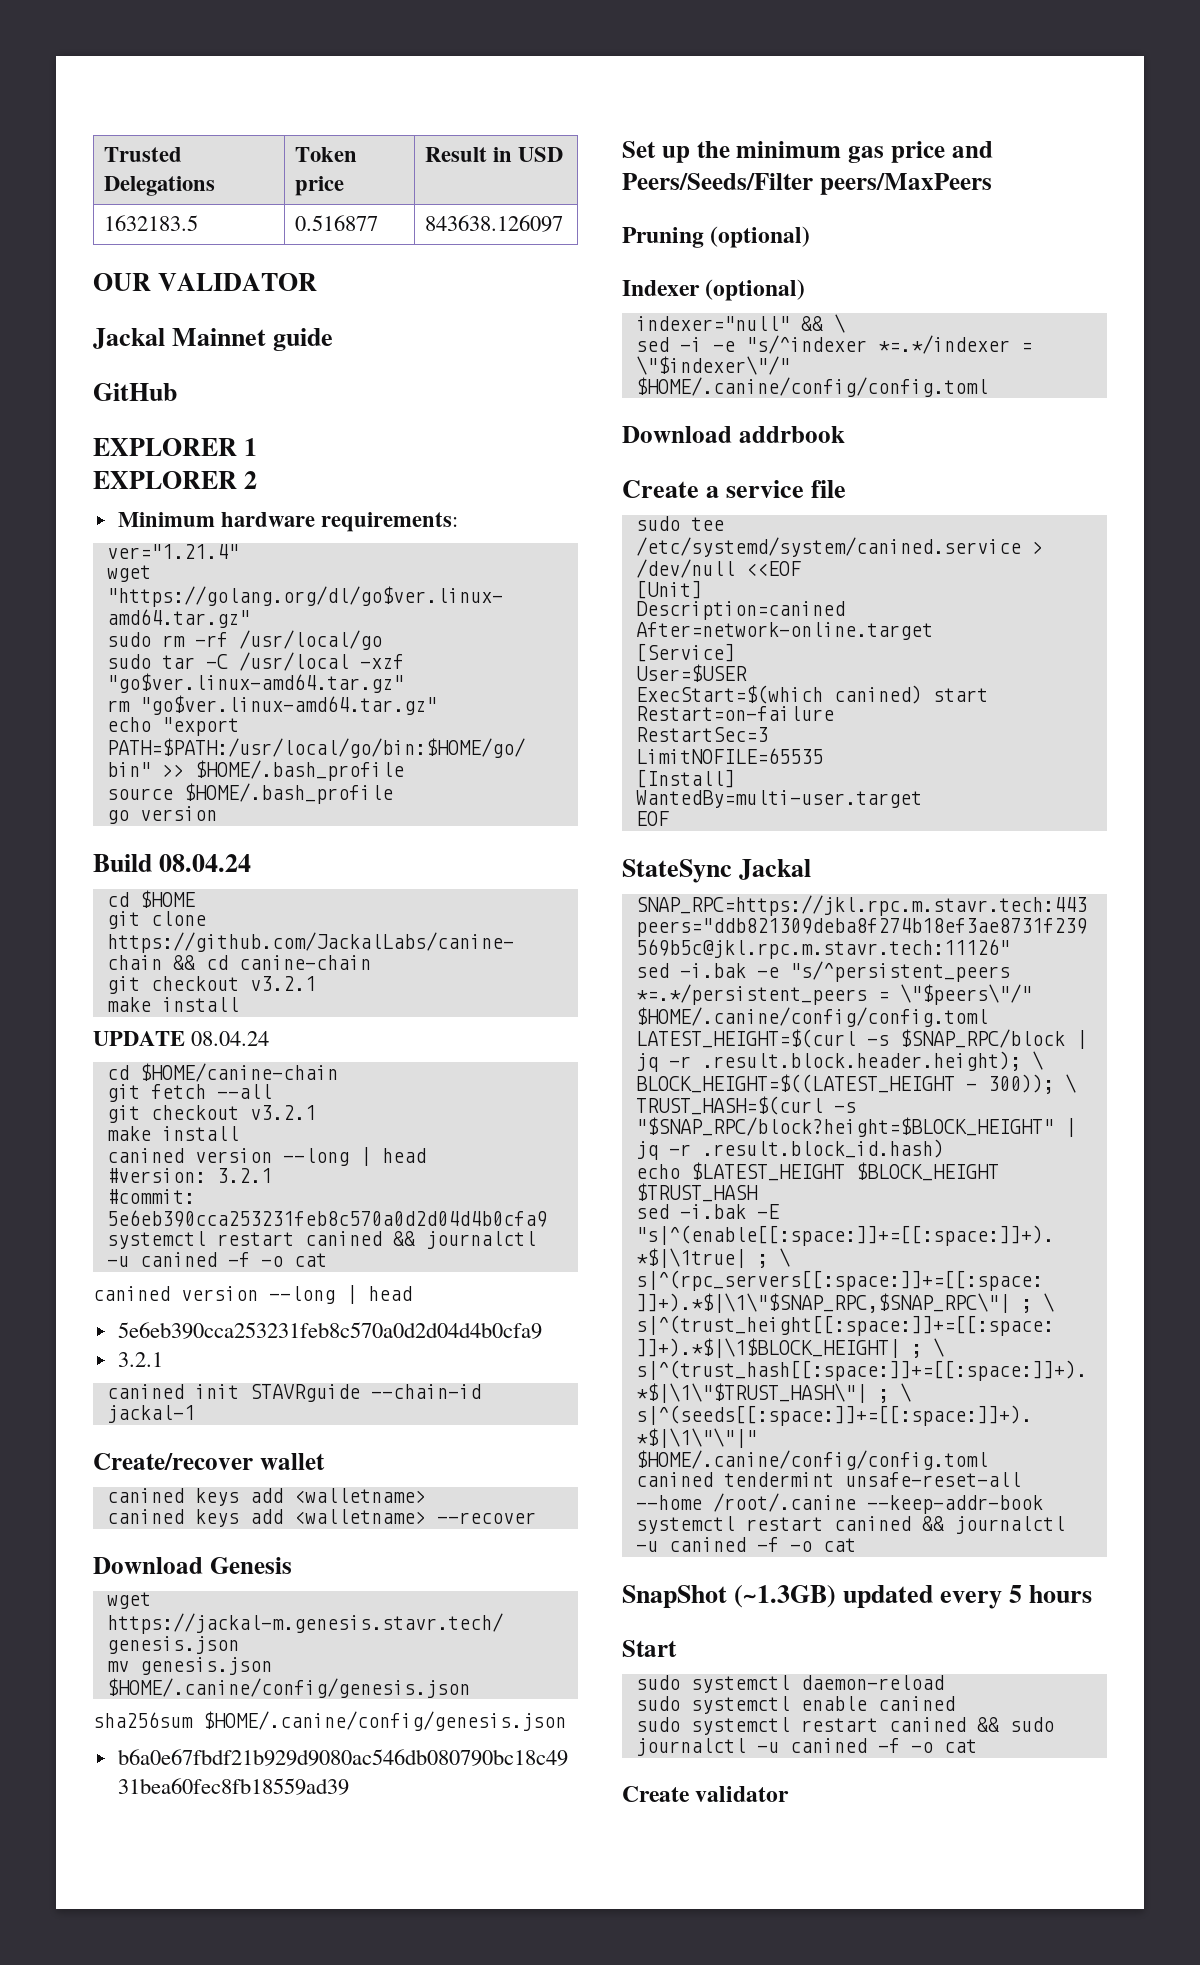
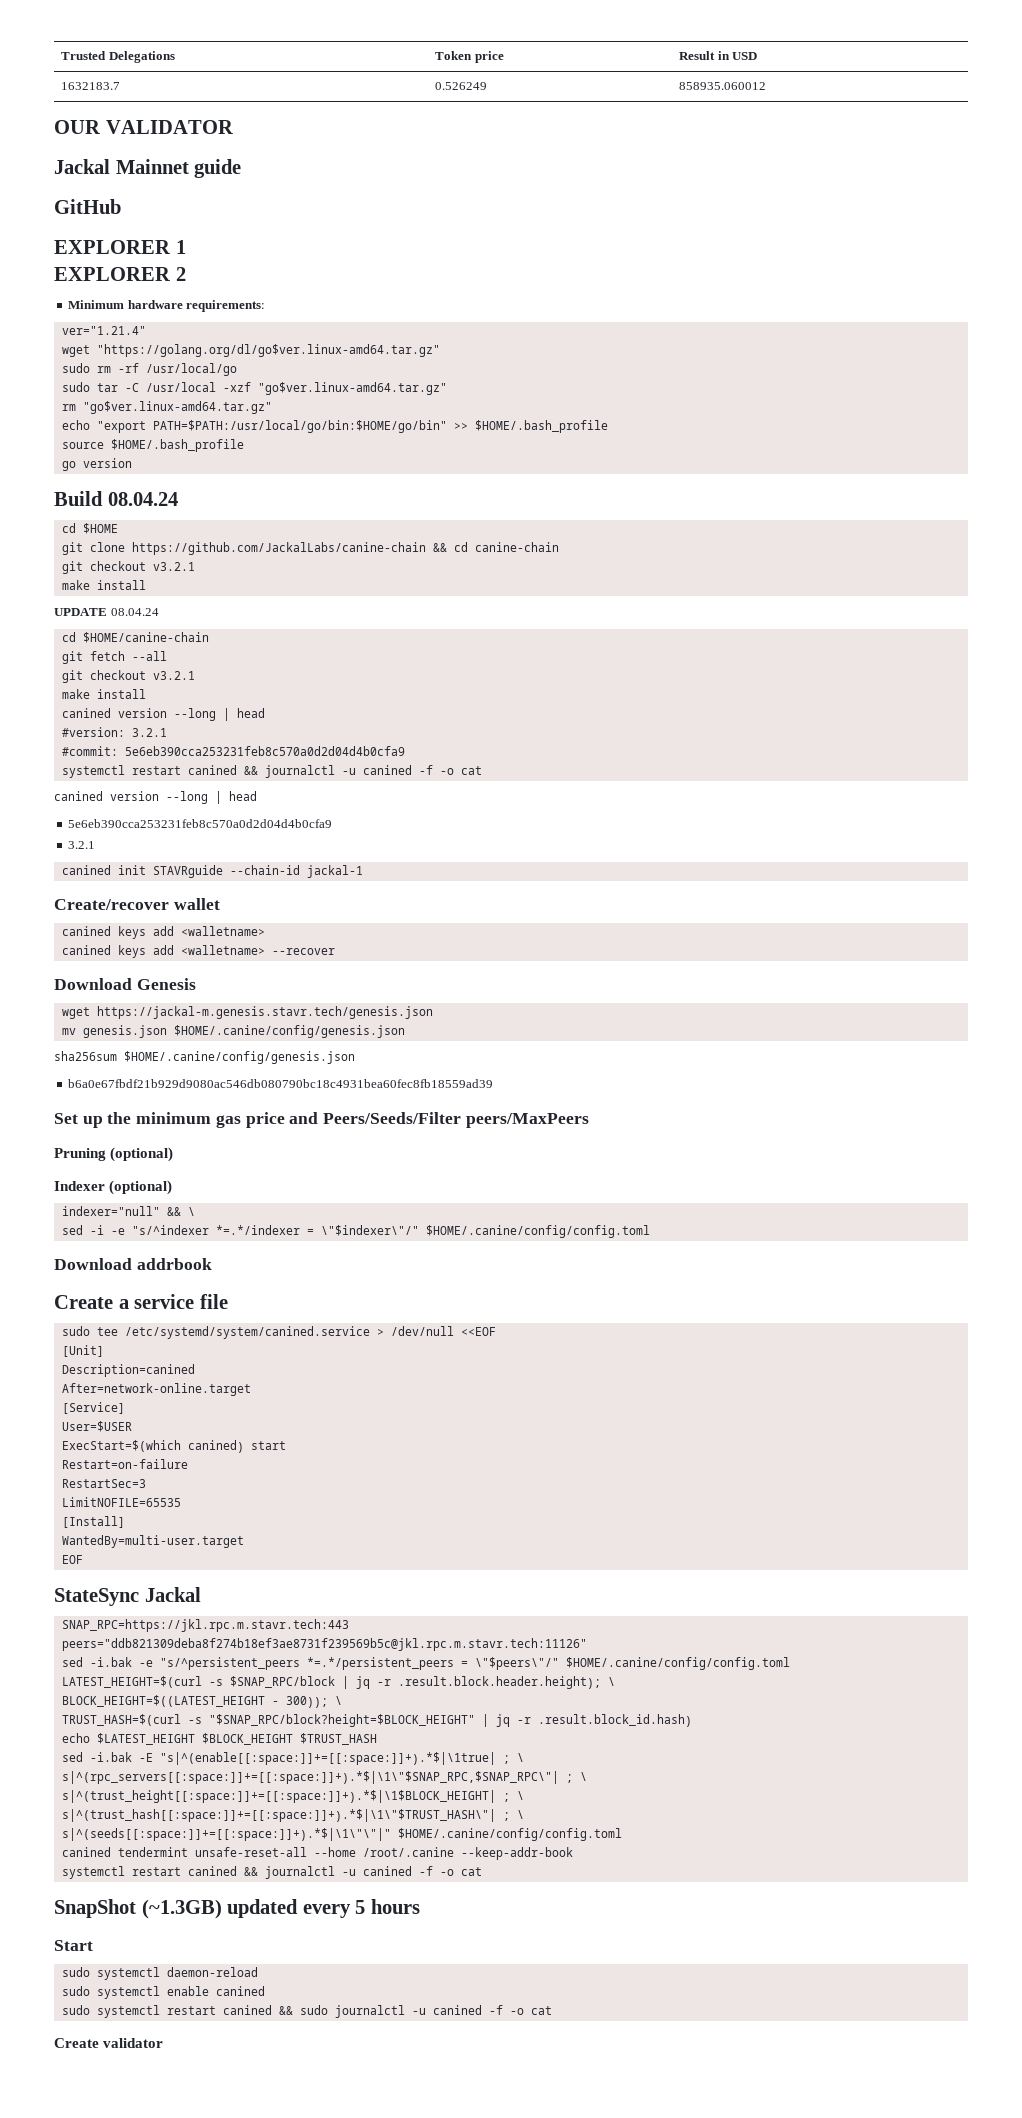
[103,215,198,231] [294,215,378,231] [424,215,563,232] 1632183.5 | 0.516877 | 843638.126097 -> [61,82,121,90] [435,82,488,90] [679,82,767,90] 1632183.7 | 0.526249 | 858935.060012

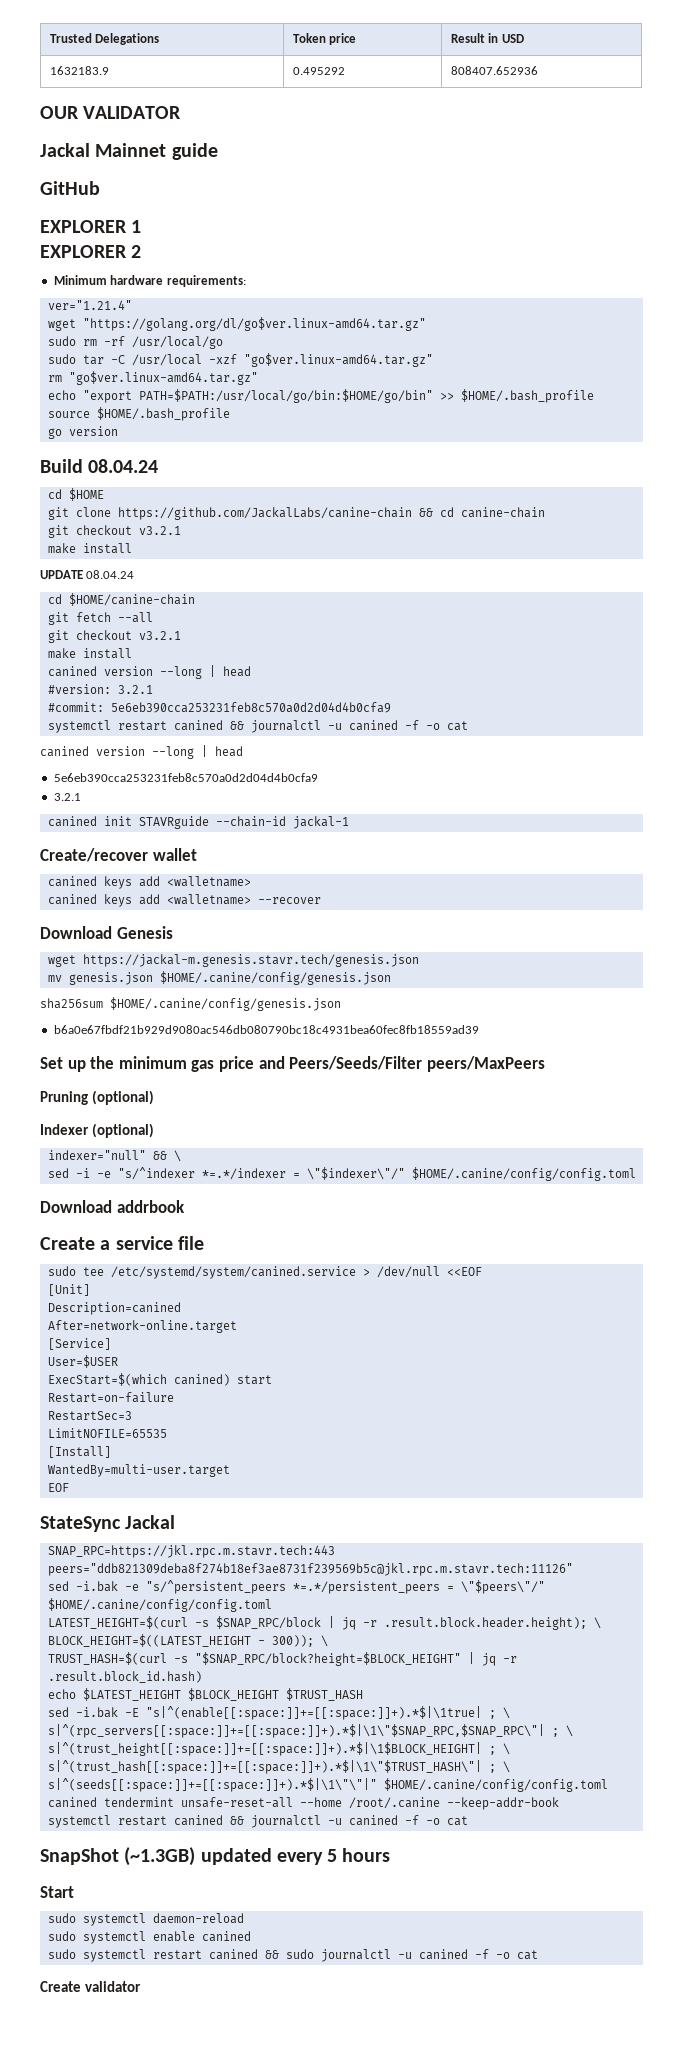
[61,82,121,90] [435,82,488,90] [679,82,767,90] 1632183.7 | 0.526249 | 858935.060012 -> [49,66,109,75] [292,67,345,75] [450,66,538,75] 1632183.9 | 0.495292 | 808407.652936

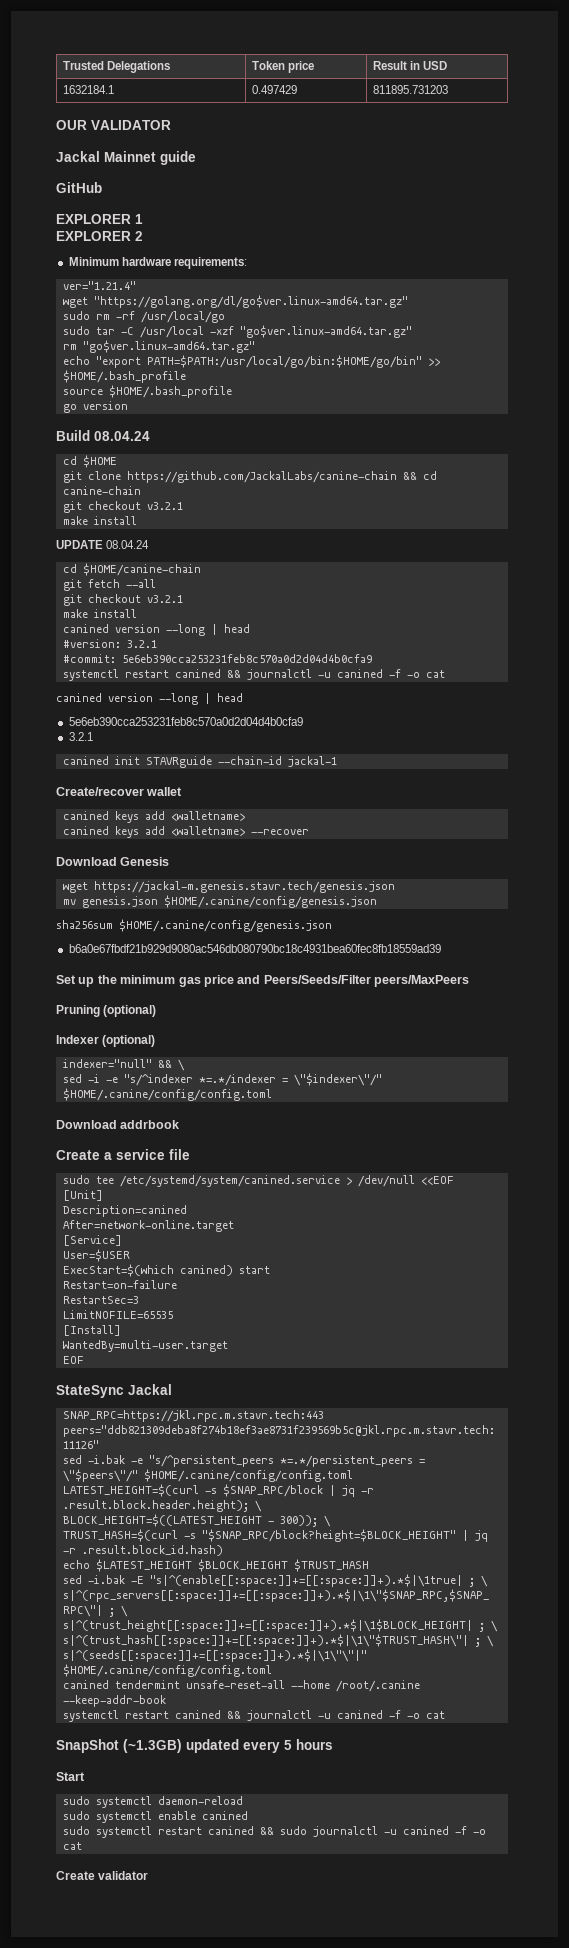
[49,66,109,75] [292,67,345,75] [450,66,538,75] 1632183.9 | 0.495292 | 808407.652936 -> [63,85,115,94] [252,85,298,94] [373,85,449,94] 1632184.1 | 0.497429 | 811895.731203

